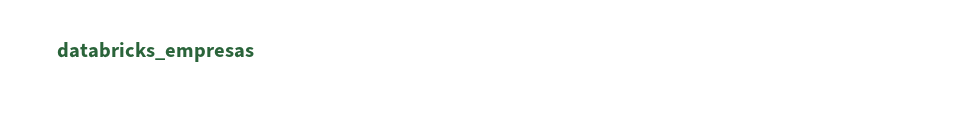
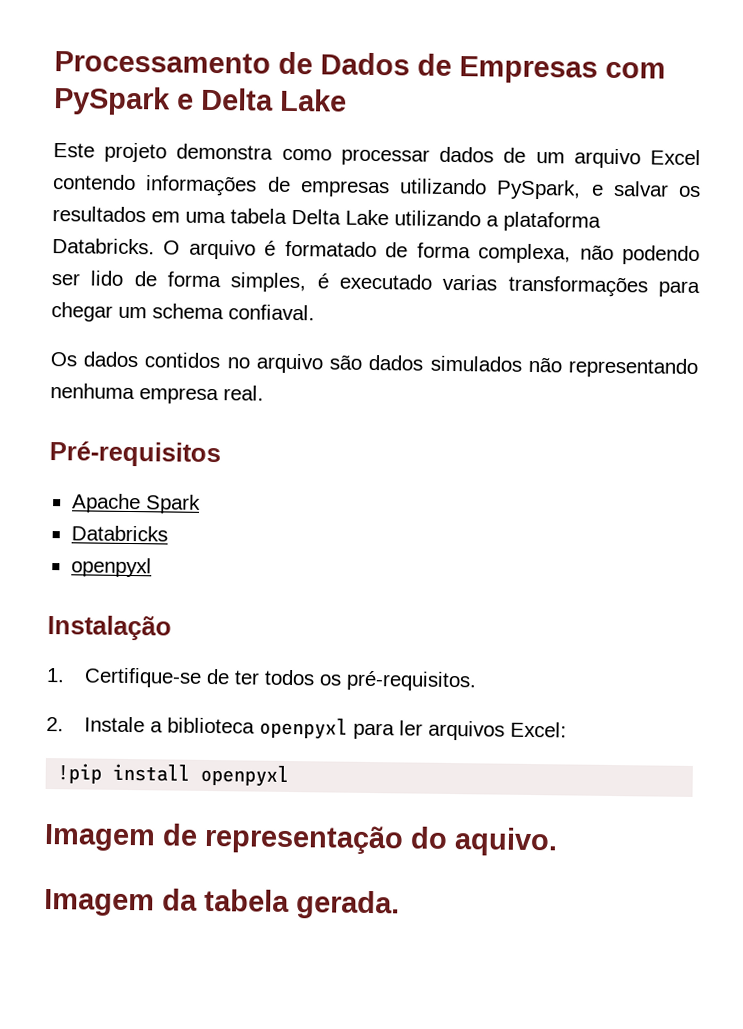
[57,42,254,62] databricks_empresas -> [54,51,666,84] [53,86,347,116] [53,142,701,169] [53,174,701,200] [52,206,601,232] [52,238,701,266] [51,270,700,298] [51,302,315,322] [50,351,698,379] [50,383,264,405] [49,441,221,468] [71,493,201,514] [70,525,168,542] [70,557,152,578] [47,614,172,641] [46,667,477,692] [46,716,567,741] [57,763,290,788] [44,823,558,857] [44,888,400,920] Processamento de Dados de Empresas com PySpark e Delta Lake // Este projeto demonstra como processar dados de um arquivo Excel contendo informações de empresas utilizando PySpark, e salvar os resultados em uma tabela Delta Lake utilizando a plataforma Databricks. O arquivo é formatado de forma complexa, não podendo ser lido de forma simples, é executado varias transformações para chegar um schema confiaval. // Os dados contidos no arquivo são dados simulados não representando nenhuma empresa real. // Pré-requisitos // Apache Spark // Databricks // openpyxl // Instalação // 1. Certifique-se de ter todos os pré-requisitos. // 2. Instale a biblioteca openpyxl para ler arquivos Excel: // !pip install openpyxl // Imagem de representação do aquivo. // Imagem da tabela gerada.

